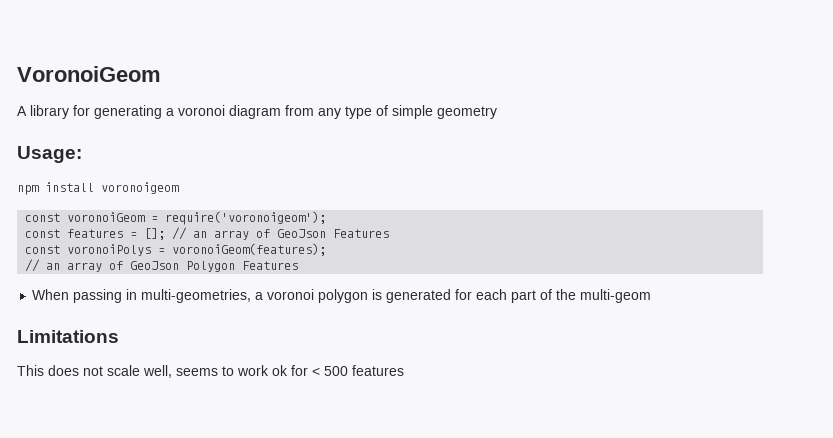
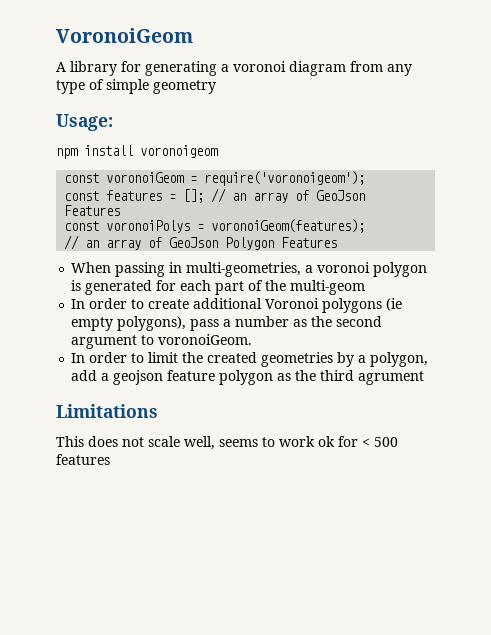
(652, 296) none -> [71,298,403,313] [71,316,383,331] [71,334,253,349] [71,352,429,367] [71,370,425,385] // In order to create additional Voronoi polygons (ie empty polygons), pass a number as the second argument to voronoiGeom. // In order to limit the created geometries by a polygon, add a geojson feature polygon as the third agrument

